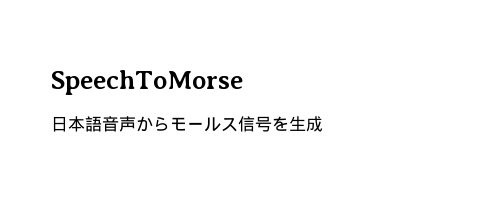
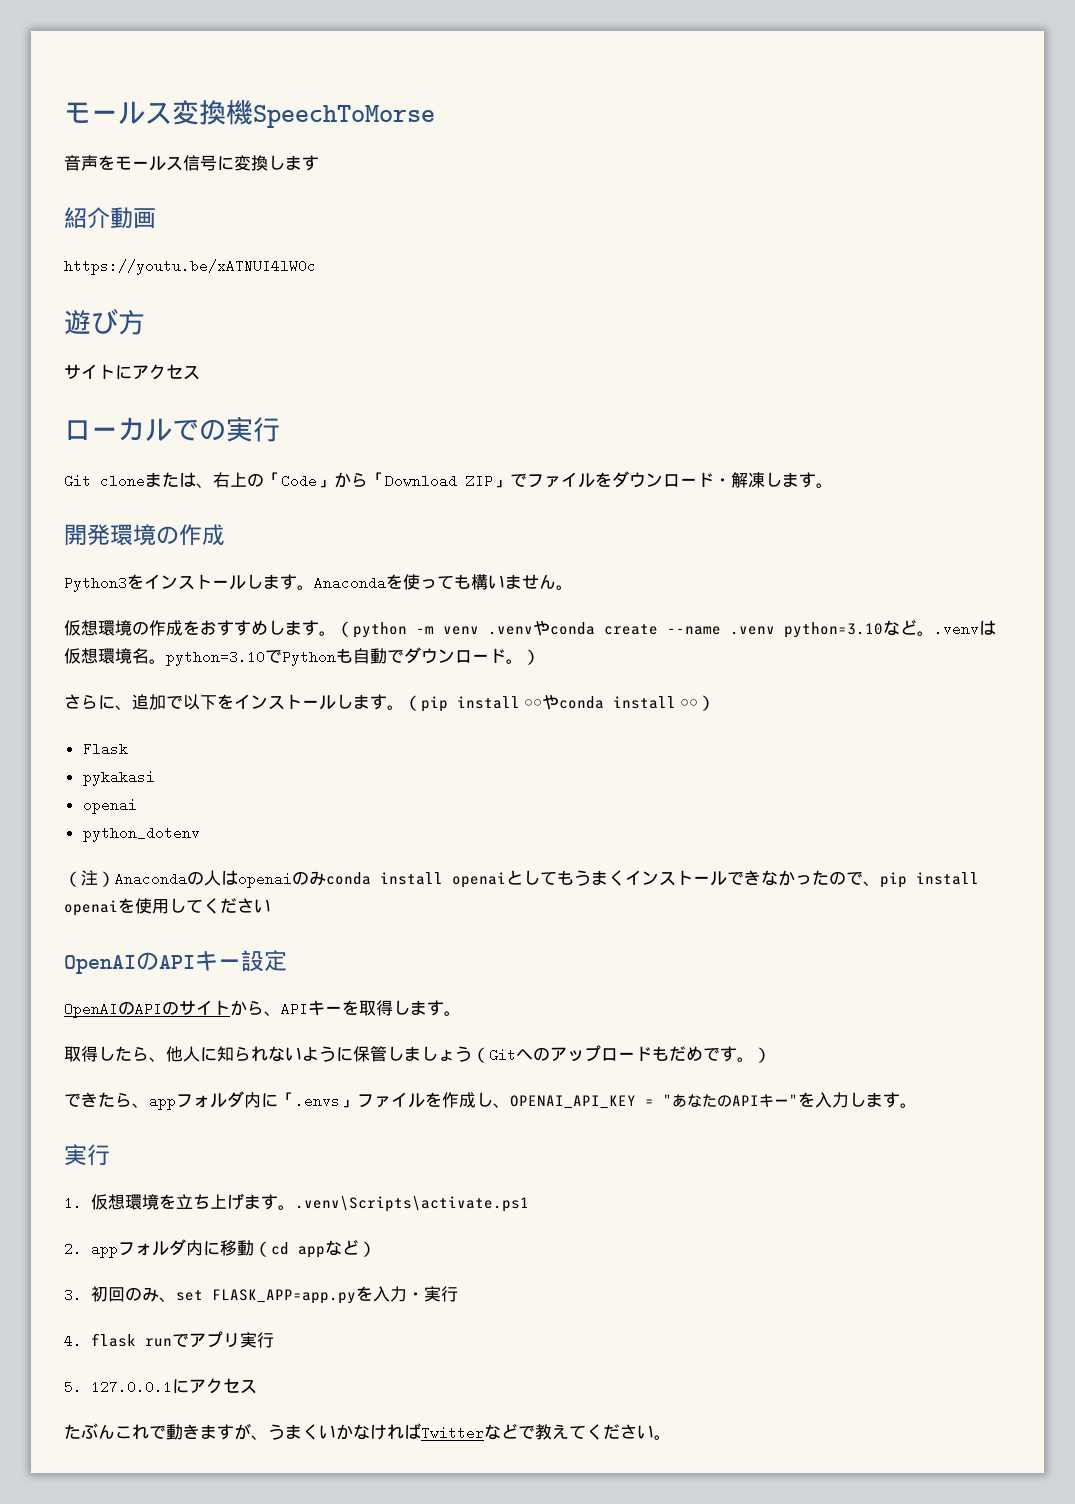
[51,70,243,95] [51,116,323,132] SpeechToMorse // 日本語音声からモールス信号を生成 -> [64,99,435,128] [64,155,319,171] [64,207,156,229] [64,259,316,275] [64,308,145,335] [64,364,200,380] [64,416,280,442] [64,471,833,488] [64,524,225,546] [64,574,573,592] [64,619,996,638] [64,647,540,666] [64,694,716,712] [82,742,128,756] [82,770,155,786] [82,798,137,814] [82,826,200,842] [64,870,979,888] [64,898,271,916] [64,950,287,974] [64,1000,461,1018] [64,1045,771,1063] [64,1091,917,1110] [64,1144,110,1166] [64,1193,529,1212] [64,1239,376,1258] [64,1286,458,1304] [64,1331,274,1348] [64,1378,257,1394] [64,1423,671,1440] モールス変換機SpeechToMorse // 音声をモールス信号に変換します // 紹介動画 // https://youtu.be/xATNUI4lW0c // 遊び方 // サイトにアクセス // ローカルでの実行 // Git cloneまたは、右上の「Code」から「Download ZIP」でファイルをダウンロード・解凍します。 // 開発環境の作成 // Python3をインストールします。Anacondaを使っても構いません。 // 仮想環境の作成をおすすめします。（python -m venv .venvやconda create --name .venv python=3.10など。.venvは仮想環境名。python=3.10でPythonも自動でダウンロード。） // さらに、追加で以下をインストールします。（pip install ○○やconda install ○○） // Flask // pykakasi // openai // python_dotenv // （注）Anacondaの人はopenaiのみconda install openaiとしてもうまくインストールできなかったので、pip install openaiを使用してください // OpenAIのAPIキー設定 // OpenAIのAPIのサイトから、APIキーを取得します。 // 取得したら、他人に知られないように保管しましょう（Gitへのアップロードもだめです。） // できたら、appフォルダ内に「.envs」ファイルを作成し、OPENAI_API_KEY = "あなたのAPIキー"を入力します。 // 実行 // 1.仮想環境を立ち上げます。.venv\Scripts\activate.ps1 // 2. appフォルダ内に移動（cd appなど） // 3.初回のみ、set FLASK_APP=app.pyを入力・実行 // 4. flask runでアプリ実行 // 5. 127.0.0.1にアクセス // たぶんこれで動きますが、うまくいかなければTwitterなどで教えてください。

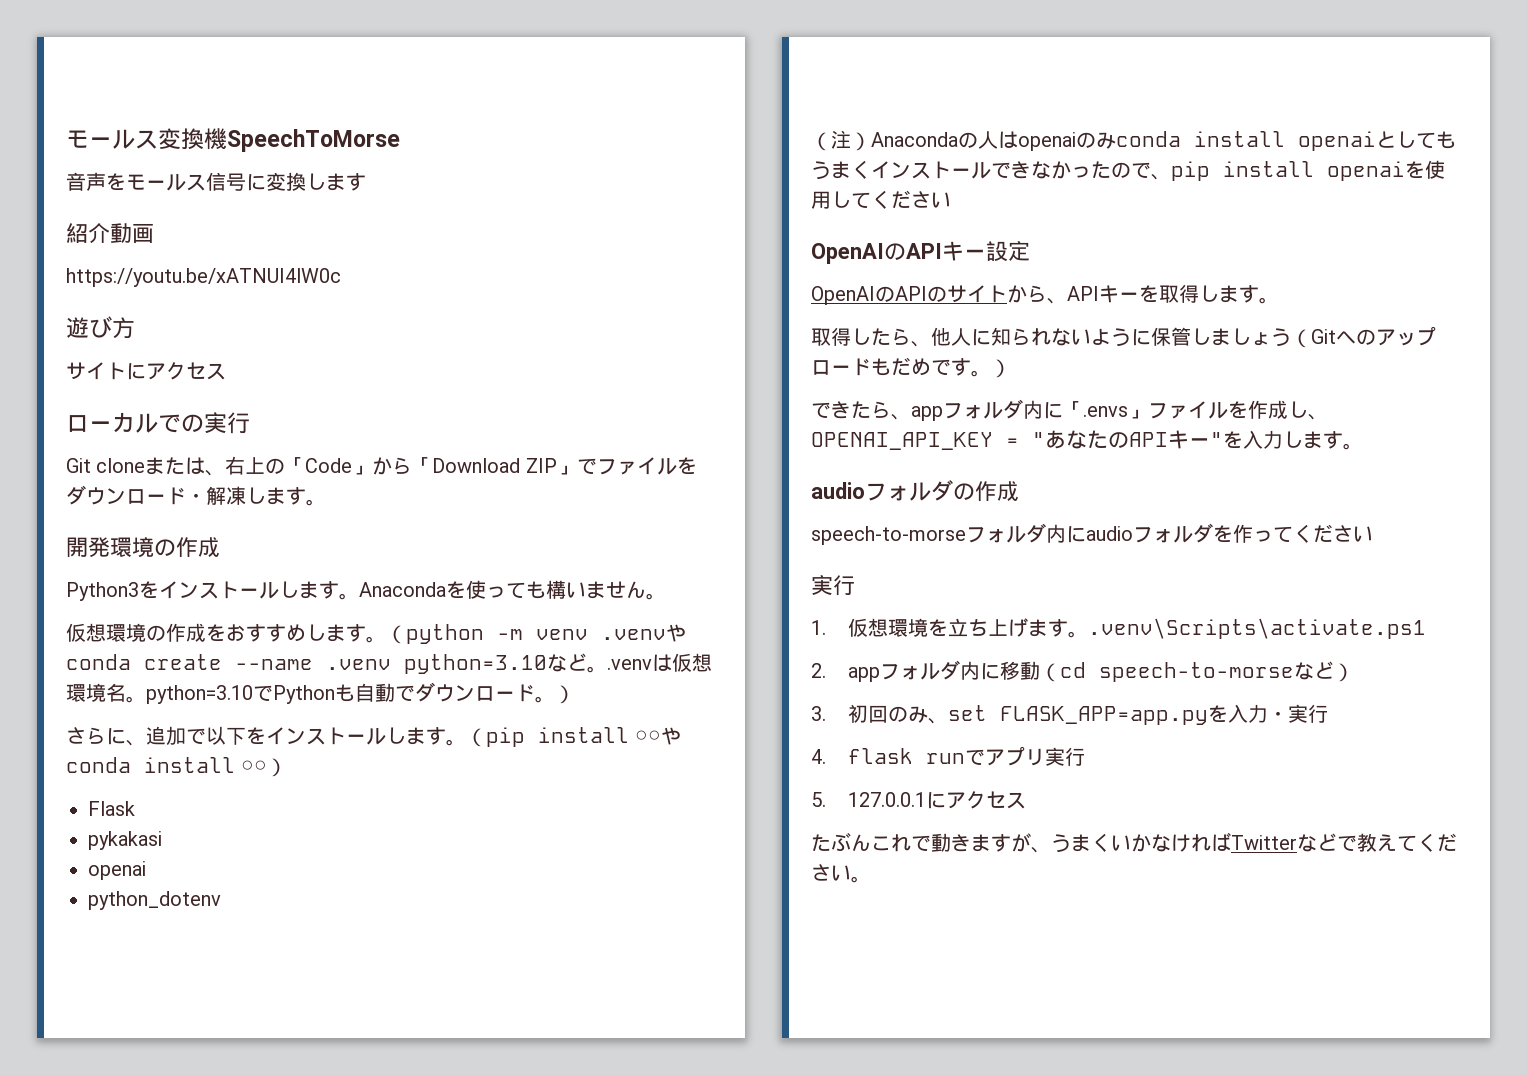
(917, 1105) none -> [811,480,1019,501] [811,523,1373,545] // audioフォルダの作成 // speech-to-morseフォルダ内にaudioフォルダを作ってください
[297,1246,325,1258] app -> [1099,662,1295,682] speech-to-morse

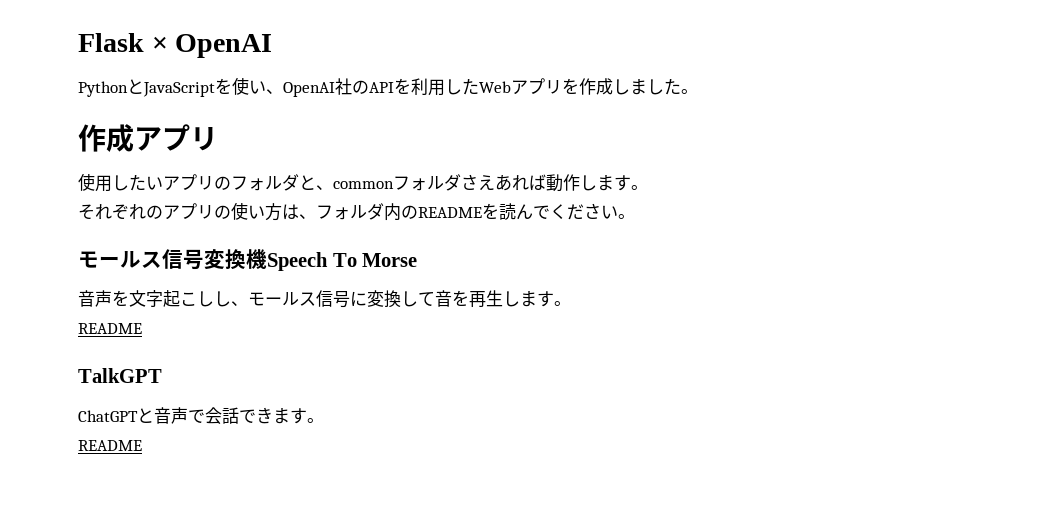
[66,128,400,152] [66,172,126,191] モールス変換機SpeechToMorse // 音声を -> [78,33,273,58] [78,77,698,97] [78,124,218,152] [78,173,648,192] [78,202,635,221] [78,249,418,271] [78,290,248,307] Flask × OpenAI // PythonとJavaScriptを使い、OpenAI社のAPIを利用したWebアプリを作成しました。 // 作成アプリ // 使用したいアプリのフォルダと、commonフォルダさえあれば動作します。 // それぞれのアプリの使い方は、フォルダ内のREADMEを読んでください。 // モールス信号変換機Speech To Morse // 音声を文字起こしし、
[326,173,366,191] [66,223,154,244] [66,268,341,287] [66,316,135,339] [66,362,226,380] [66,412,250,434] [66,456,697,476] [66,485,326,506] [66,537,220,558] [66,580,666,601] [66,623,686,644] [66,653,712,674] [66,682,575,704] [66,726,681,747] [66,757,287,777] [88,801,135,816] [88,831,162,850] [88,861,146,880] [88,891,221,910] [811,130,1456,151] [811,160,1445,181] [811,190,951,209] [811,241,1030,264] [811,284,1279,305] [811,326,1436,348] [811,357,1011,378] [811,399,1328,421] [811,430,1363,450] [811,480,1019,501] [811,523,1373,545] [811,575,855,596] [811,618,1427,639] [811,660,1355,682] [811,704,1329,725] [811,746,1086,766] [811,791,1027,809] [811,832,1457,853] [811,864,871,883] ます // 紹介動画 // https://youtu.be/xATNUI4lW0c // 遊び方 // サイトにアクセス // ローカルでの実行 // Git cloneまたは、右上の「Code」から「Download ZIP」でファイルをダウンロード・解凍します。 // 開発環境の作成 // Python3をインストールします。Anacondaを使っても構いません。 // 仮想環境の作成をおすすめします。（python -m venv .venvやconda create --name .venv python=3.10など。.venvは仮想環境名。python=3.10でPythonも自動でダウンロード。） // さらに、追加で以下をインストールします。（pip install ○○やconda install ○○） // Flask // pykakasi // openai // python_dotenv // （注）Anacondaの人はopenaiのみconda install openaiとしてもうまくインストールできなかったので、pip install openaiを使用してください // OpenAIのAPIキー設定 // OpenAIのAPIのサイトから、APIキーを取得します。 // 取得したら、他人に知られないように保管しましょう（Gitへのアップロードもだめです。） // できたら、appフォルダ内に「.envs」ファイルを作成し、OPENAI_API_KEY = "あなたのAPIキー"を入力します。 // audioフォルダの作成 // speech-to-morseフォルダ内にaudioフォルダを作ってください // 実行 // 1.仮想環境を立ち上げます。.venv\Scripts\activate.ps1 // 2. appフォルダ内に移動（cd speech-to-morseなど） // 3.初回のみ、set FLASK_APP=app.pyを入力・実行 // 4. flask runでアプリ実行 // 5. 127.0.0.1にアクセス // たぶんこれで動きますが、うまくいかなければTwitterなどで教えてください。 -> [418,290,571,308] [78,323,142,334] [78,368,162,383] [78,407,324,424] [78,440,142,451] て音を再生します。 // README // TalkGPT // ChatGPTと音声で会話できます。 // README

